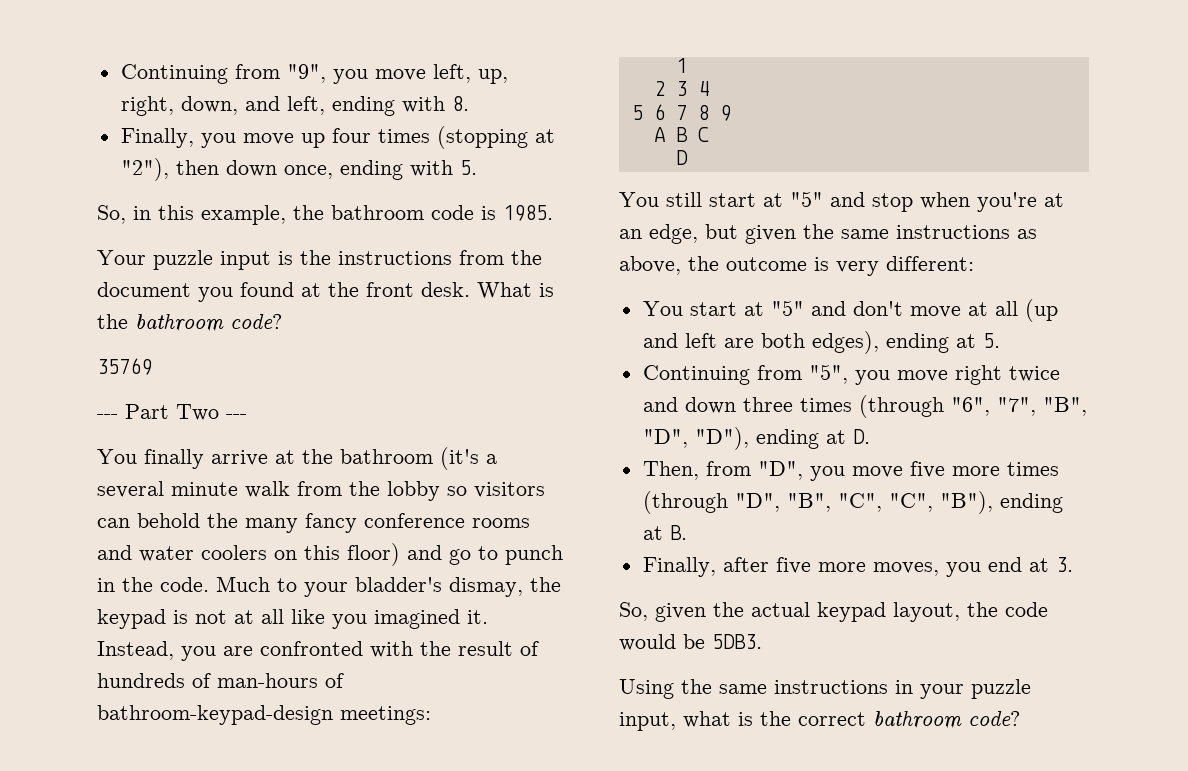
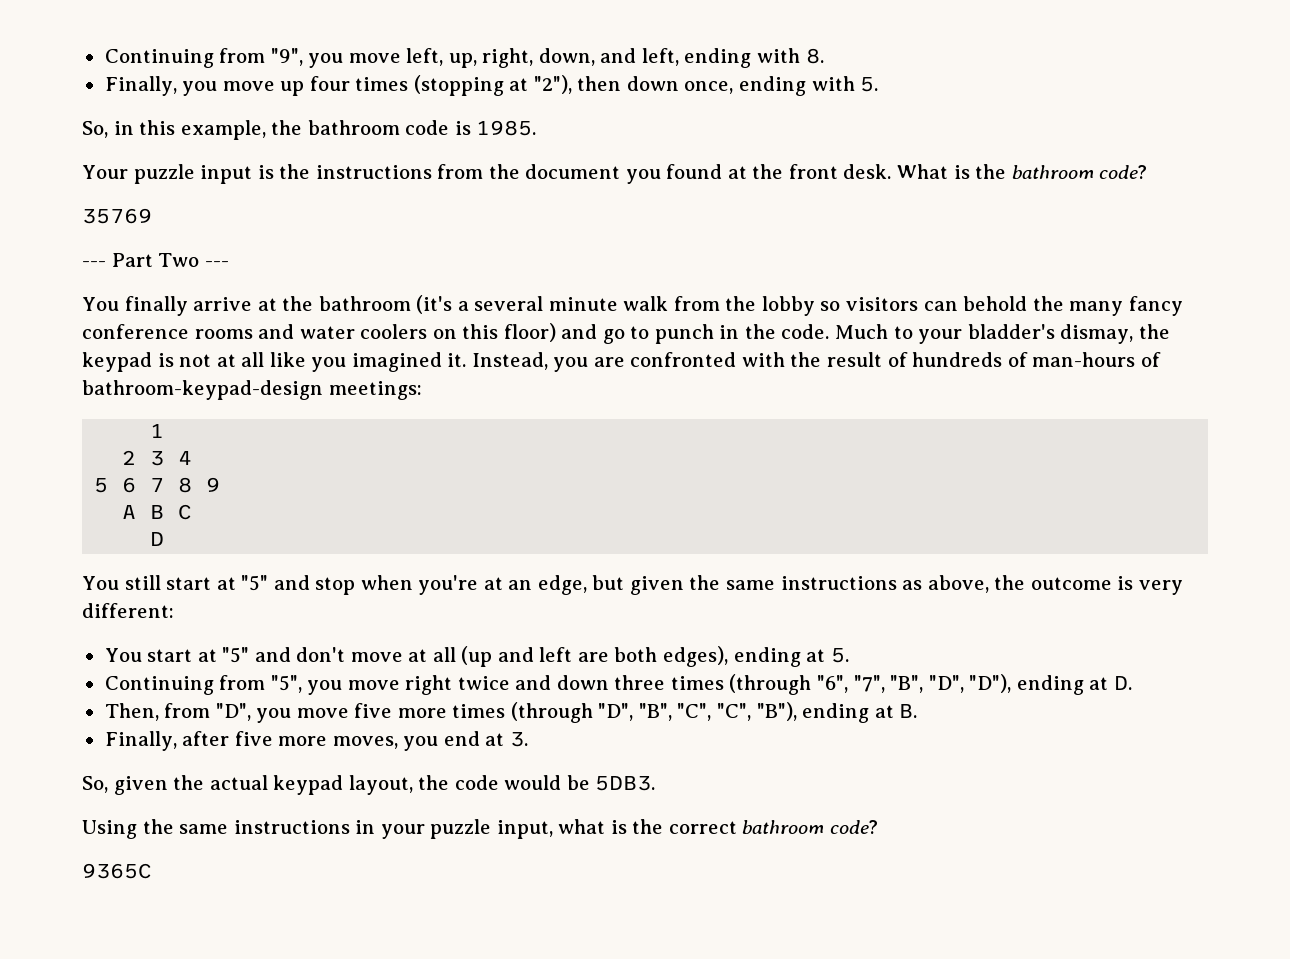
(1020, 718) none -> [82,863,152,879] // 9365C

